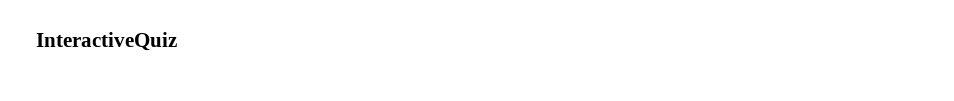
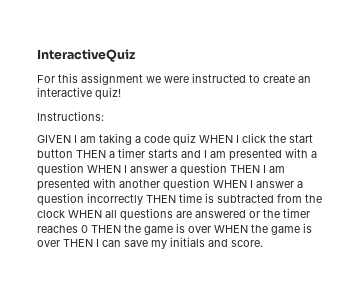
(177, 41) none -> [37,73,311,85] [37,87,121,100] [37,111,104,121] [37,133,313,146] [37,148,317,161] [37,163,285,176] [37,178,303,191] [37,193,322,206] [37,208,310,221] [37,223,312,235] [37,237,263,249] // For this assignment we were instructed to create an interactive quiz! // Instructions: // GIVEN I am taking a code quiz WHEN I click the start button THEN a timer starts and I am presented with a question WHEN I answer a question THEN I am presented with another question WHEN I answer a question incorrectly THEN time is subtracted from the clock WHEN all questions are answered or the timer reaches 0 THEN the game is over WHEN the game is over THEN I can save my initials and score.

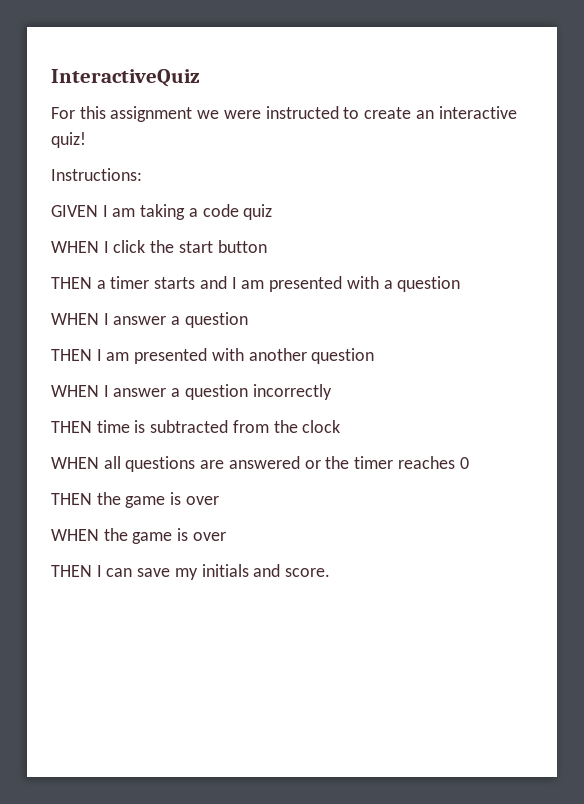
(196, 139) none -> (273, 212) //
(73, 153) none -> (267, 246) //
[87,163,227,176] WHEN I answer a question -> [51,312,248,328] // WHEN I answer a question //
(210, 184) none -> (375, 356) //
(143, 199) none -> (332, 392) //
(65, 214) none -> (341, 426) //
(88, 229) none -> (469, 463) //
(211, 229) none -> (219, 500) //
(60, 243) none -> (226, 536) //

